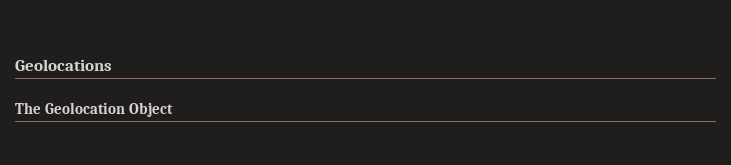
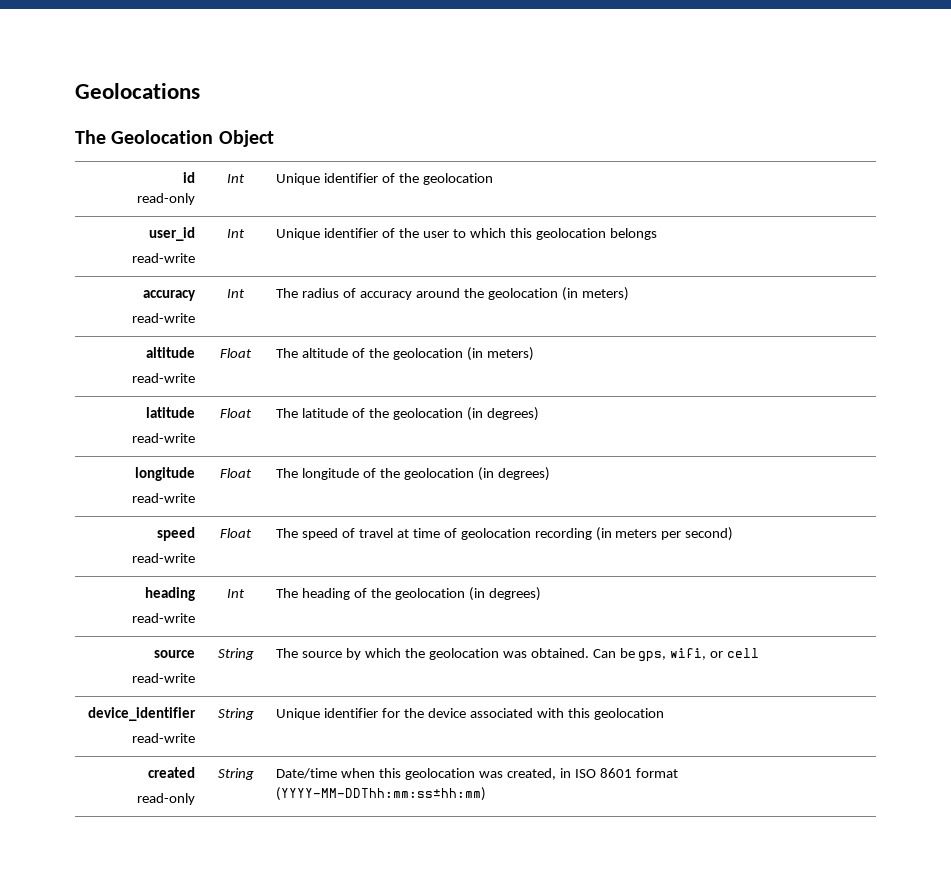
(174, 109) none -> [182,172,195,183] [136,193,195,205] [227,174,245,183] [276,173,494,185] [148,227,195,241] [131,253,195,263] [227,229,245,238] [276,228,657,240] [142,290,196,301] [131,313,195,323] [227,289,245,298] [276,287,629,301] [145,347,195,358] [131,373,195,383] [220,348,252,358] [276,347,534,361] [145,407,195,418] [131,433,195,443] [220,408,252,418] [276,407,539,421] [134,467,195,481] [131,493,195,503] [220,468,252,478] [276,467,550,481] [156,527,195,541] [131,553,195,563] [220,528,252,538] [276,527,734,541] [144,587,195,601] [131,613,195,623] [227,589,245,598] [276,587,541,601] [153,650,195,658] [131,673,195,683] [217,648,254,660] [276,648,760,662] [87,707,196,721] [131,733,195,743] [217,708,254,720] [276,708,664,720] [147,767,195,778] [136,793,195,805] [217,768,254,780] [276,768,678,780] [276,787,487,801] // id // read-only | Int | Unique identifier of the geolocation // user_id // read-write | Int | Unique identifier of the user to which this geolocation belongs // accuracy // read-write | Int | The radius of accuracy around the geolocation (in meters) // altitude // read-write | Float | The altitude of the geolocation (in meters) // latitude // read-write | Float | The latitude of the geolocation (in degrees) // longitude // read-write | Float | The longitude of the geolocation (in degrees) // speed // read-write | Float | The speed of travel at time of geolocation recording (in meters per second) // heading // read-write | Int | The heading of the geolocation (in degrees) // source // read-write | String | The source by which the geolocation was obtained. Can be gps, wifi, or cell // device_identifier // read-write | String | Unique identifier for the device associated with this geolocation // created // read-only | String | Date/time when this geolocation was created, in ISO 8601 format (YYYY-MM-DDThh:mm:ss±hh:mm)

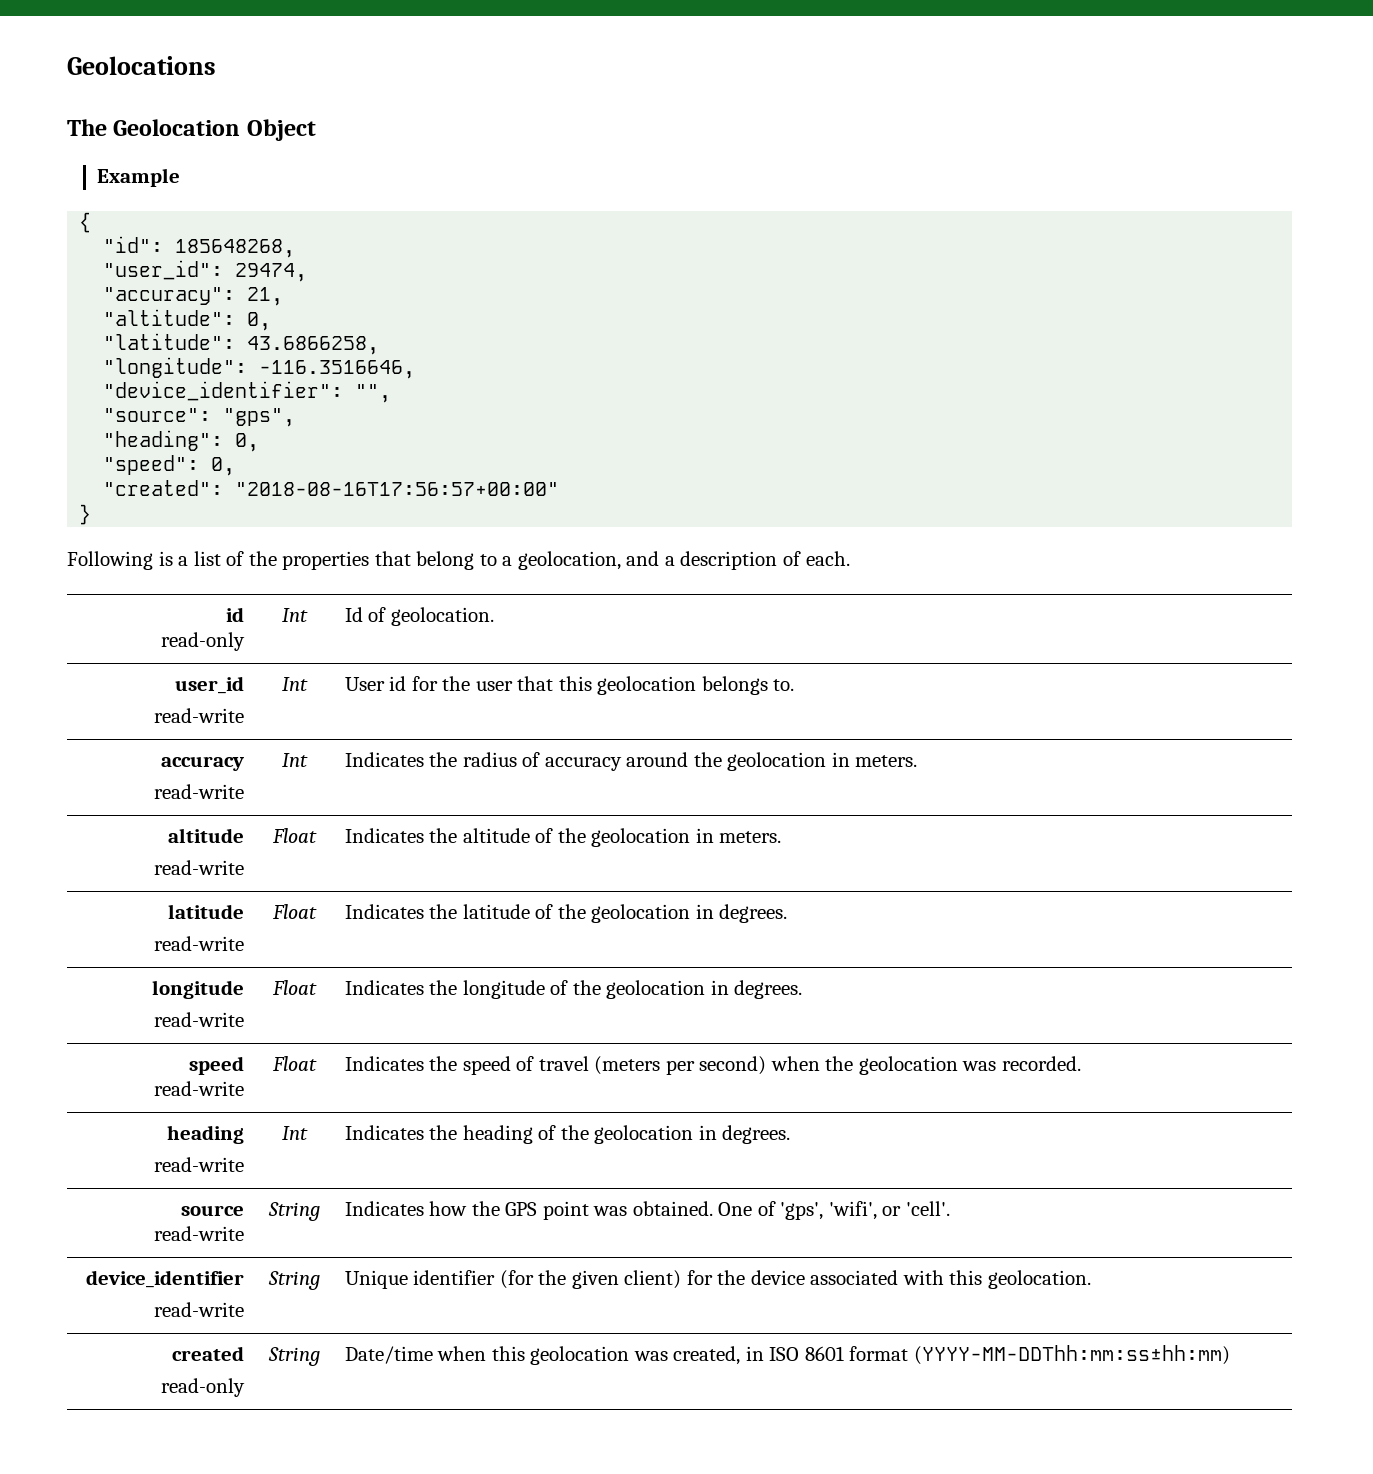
[182,172,195,183] [136,193,195,205] [227,174,245,183] [276,173,494,185] [148,227,195,241] [131,253,195,263] [227,229,245,238] [276,228,506,240] // id // read-only | Int | Unique identifier of the geolocation // user_id // read-write | Int | Unique identifier of the user to which -> [97,168,181,187] [79,212,92,233] [103,236,296,258] [103,260,308,282] [103,287,284,306] [103,309,272,331] [103,333,380,355] [103,357,416,379] [103,381,392,403] [103,408,296,427] [103,430,260,452] [103,455,236,476] [103,480,560,496] [79,504,92,525] [67,551,850,570] [226,607,245,622] [161,632,246,651] [282,608,308,622] [344,607,494,626] [175,676,245,694] [154,708,245,723] [282,677,308,691] [344,676,554,691] // Example // { // "id": 185648268, // "user_id": 29474, // "accuracy": 21, // "altitude": 0, // "latitude": 43.6866258, // "longitude": -116.3516646, // "device_identifier": "", // "source": "gps", // "heading": 0, // "speed": 0, // "created": "2018-08-16T17:56:57+00:00" // } // Following is a list of the properties that belong to a geolocation, and a description of each. // id // read-only | Int | Id of geolocation. // user_id // read-write | Int | User id for the user that
(657, 234) none -> [773,679,795,691] to.
[276,288,299,298] The -> [344,752,458,767] Indicates the
[561,287,629,301] (in meters) -> [831,752,918,767] in meters.
[276,348,299,358] The -> [344,828,458,843] Indicates the
[466,347,534,361] (in meters) -> [695,828,782,843] in meters.
[276,408,299,418] The -> [344,904,458,919] Indicates the
[466,407,539,421] (in degrees) -> [695,904,788,923] in degrees.
[276,468,299,478] The -> [344,980,458,995] Indicates the
[477,467,550,481] (in degrees) -> [710,980,803,999] in degrees.
[276,528,299,538] The -> [344,1056,458,1071] Indicates the
[397,527,734,541] at time of geolocation recording (in meters per second) -> [594,1056,1081,1075] (meters per second) when the geolocation was recorded.
[276,588,299,598] The -> [344,1125,458,1140] Indicates the
[468,587,541,601] (in degrees) -> [698,1125,791,1144] in degrees.
[276,648,760,662] The source by which the geolocation was obtained. Can be gps, wifi, or cell -> [344,1201,950,1220] Indicates how the GPS point was obtained. One of 'gps', 'wifi', or 'cell'.
(379, 713) none -> [499,1270,682,1289] (for the given client)
[593,708,664,720] geolocation -> [987,1270,1091,1289] geolocation.

